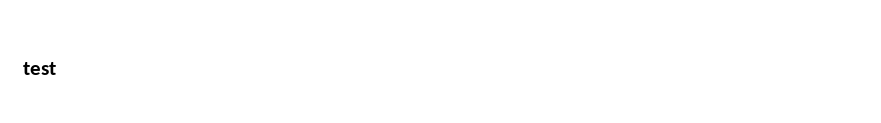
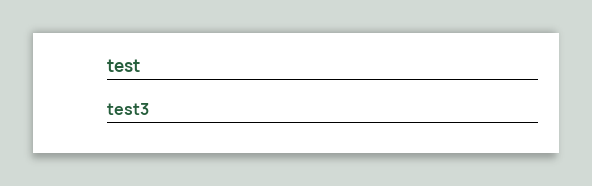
(56, 68) none -> [107,103,149,115] // test3

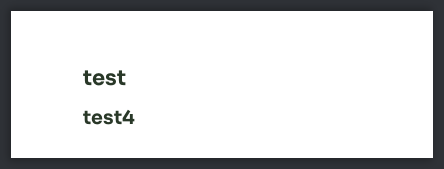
[107,103,149,115] test3 -> [83,109,135,125] test4

